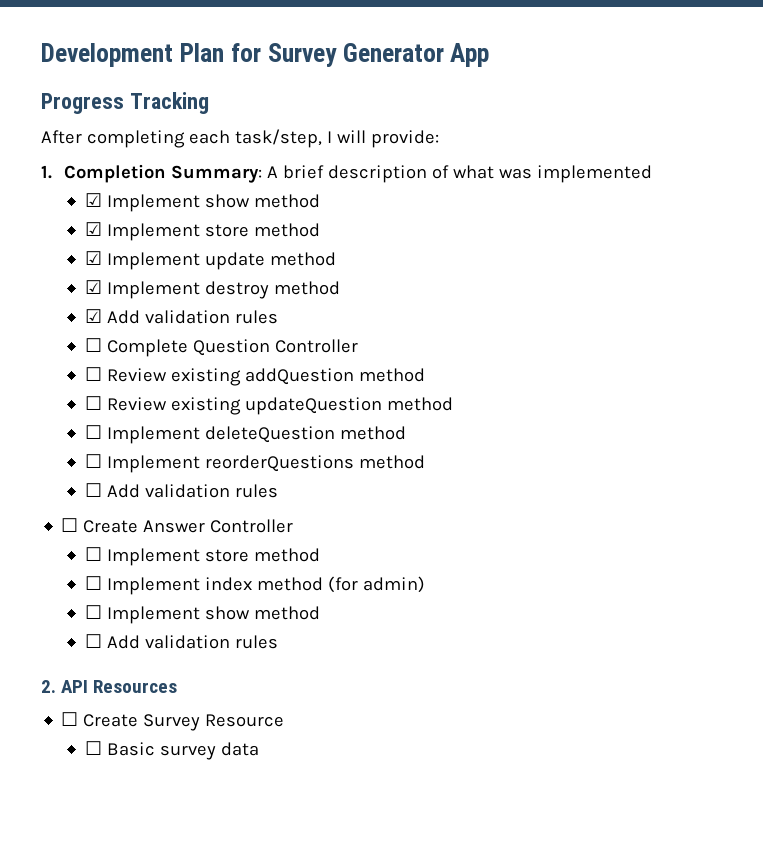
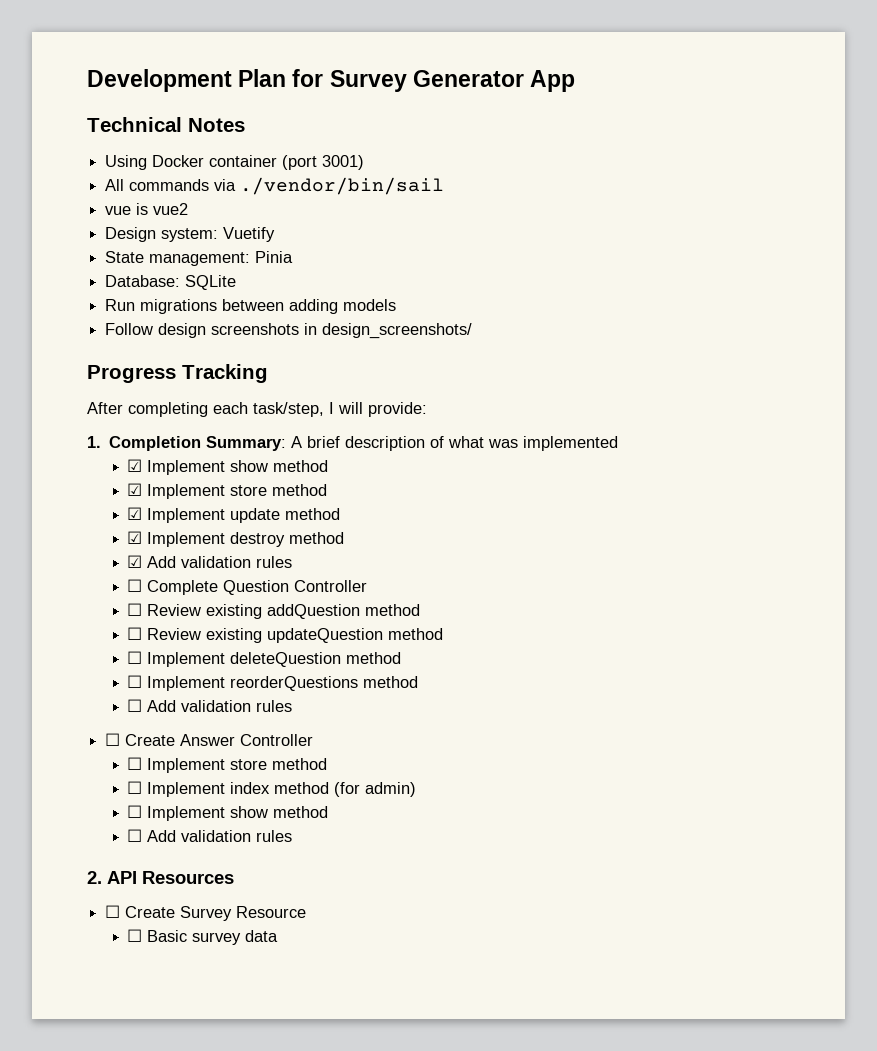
(490, 55) none -> [87,117,245,132] [105,155,365,170] [105,177,445,195] [105,203,189,215] [105,227,276,242] [105,251,294,266] [105,275,237,290] [105,299,397,314] [105,323,473,339] // Technical Notes // Using Docker container (port 3001) // All commands via ./vendor/bin/sail // vue is vue2 // Design system: Vuetify // State management: Pinia // Database: SQLite // Run migrations between adding models // Follow design screenshots in design_screenshots/

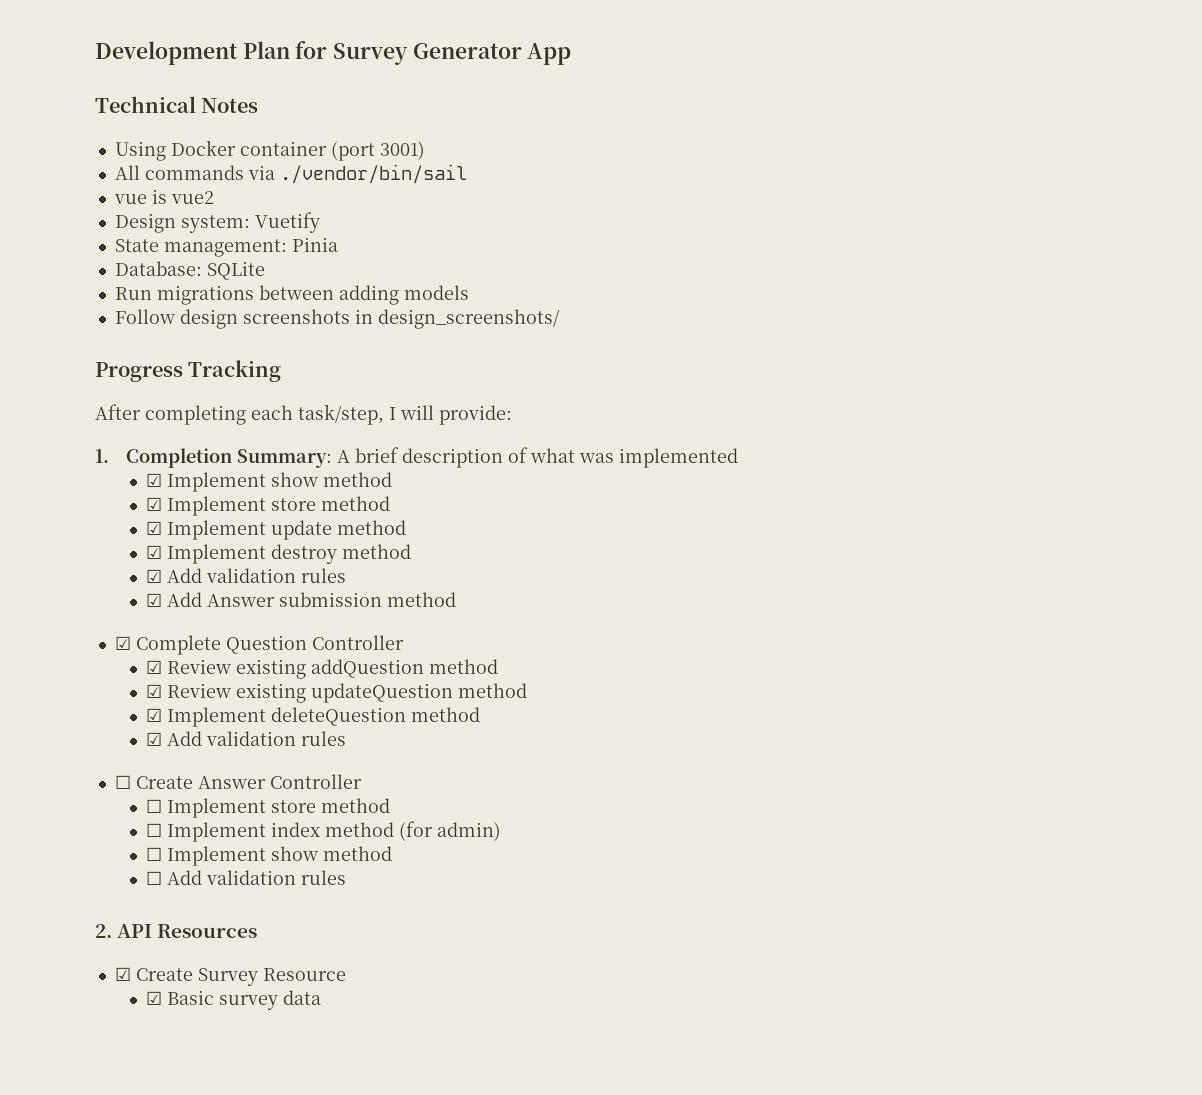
[127,579,143,592] ☐ -> [146,592,457,607] [114,636,131,650] ☑ Add Answer submission method // ☑
[127,603,143,616] ☐ -> [146,660,163,674] ☑
[127,627,143,640] ☐ -> [146,684,163,698] ☑
[127,651,143,664] ☐ -> [146,708,163,722] ☑
[127,675,419,691] [127,699,143,712] ☐ Implement reorderQuestions method // ☐ -> [146,732,163,746] ☑
[105,905,121,918] ☐ -> [114,967,131,981] ☑
[127,929,143,942] ☐ -> [146,991,163,1005] ☑

